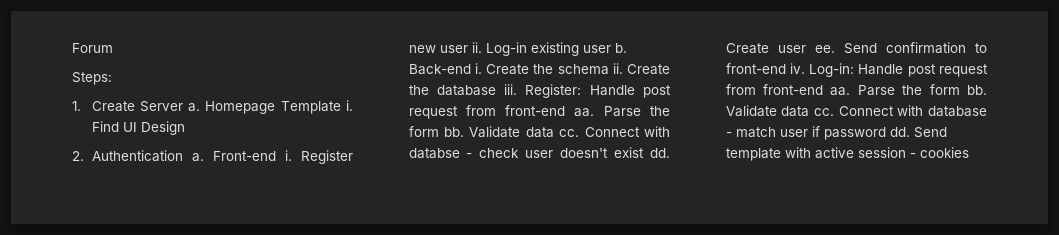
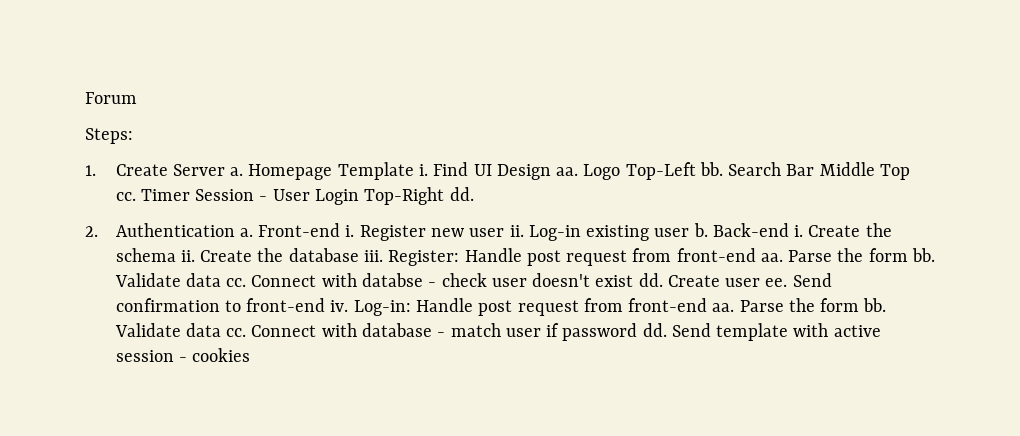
(185, 128) none -> [556,162,910,180] [115,187,474,205] aa. Logo Top-Left bb. Search Bar Middle Top cc. Timer Session - User Login Top-Right dd.

